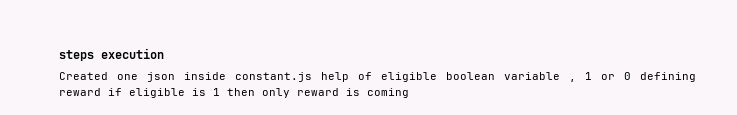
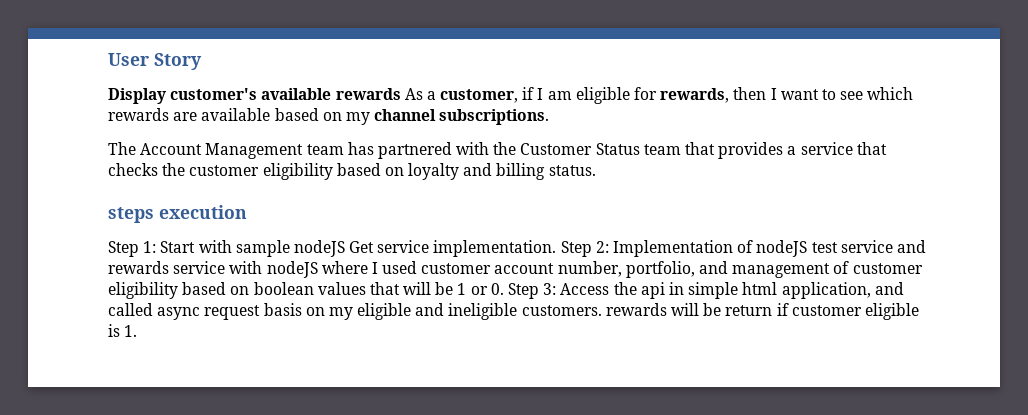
[59,48,164,61] [59,72,696,82] [59,88,409,98] steps execution // Created one json inside constant.js help of eligible boolean variable , 1 or 0 defining reward if eligible is 1 then only reward is coming -> [108,53,202,70] [108,87,914,104] [108,108,550,125] [108,142,887,159] [108,163,596,180] [108,205,247,223] [108,240,926,257] [108,261,923,278] [108,282,904,299] [108,303,919,320] [108,324,138,337] User Story // Display customer's available rewards As a customer, if I am eligible for rewards, then I want to see which rewards are available based on my channel subscriptions. // The Account Management team has partnered with the Customer Status team that provides a service that checks the customer eligibility based on loyalty and billing status. // steps execution // Step 1: Start with sample nodeJS Get service implementation. Step 2: Implementation of nodeJS test service and rewards service with nodeJS where I used customer account number, portfolio, and management of customer eligibility based on boolean values that will be 1 or 0. Step 3: Access the api in simple html application, and called async request basis on my eligible and ineligible customers. rewards will be return if customer eligible is 1.

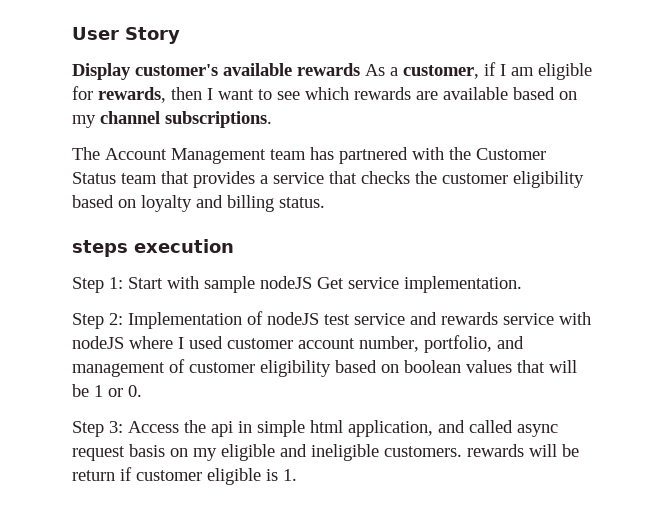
(557, 248) none -> (522, 284) //
(504, 289) none -> (142, 391) //

